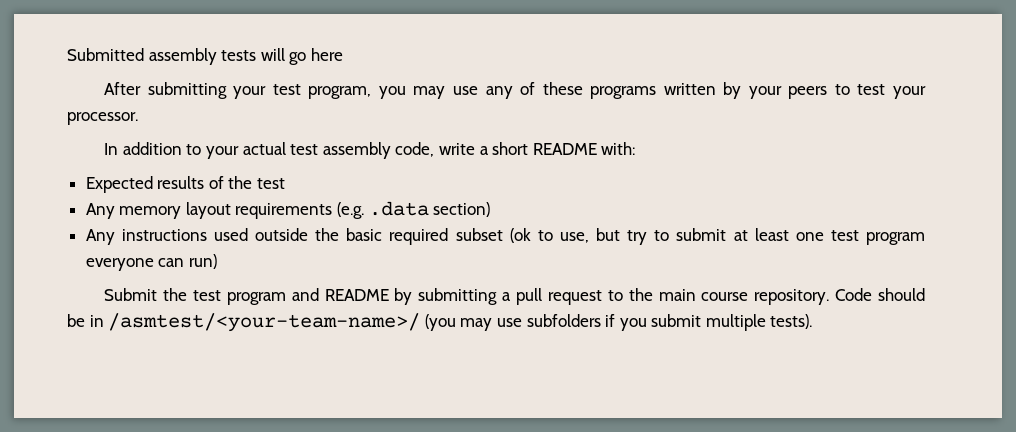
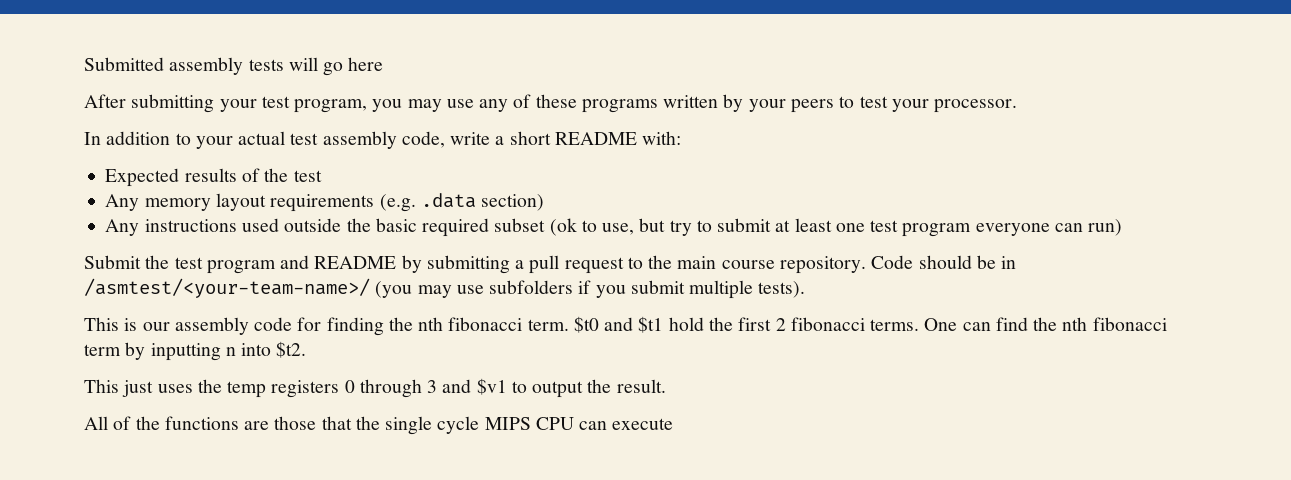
(813, 321) none -> [84,316,1167,336] [84,341,307,361] [84,378,666,398] [84,416,674,435] // This is our assembly code for finding the nth fibonacci term. $t0 and $t1 hold the first 2 fibonacci terms. One can find the nth fibonacci term by inputting n into $t2. // This just uses the temp registers 0 through 3 and $v1 to output the result. // All of the functions are those that the single cycle MIPS CPU can execute

